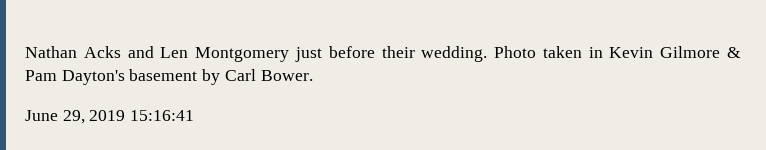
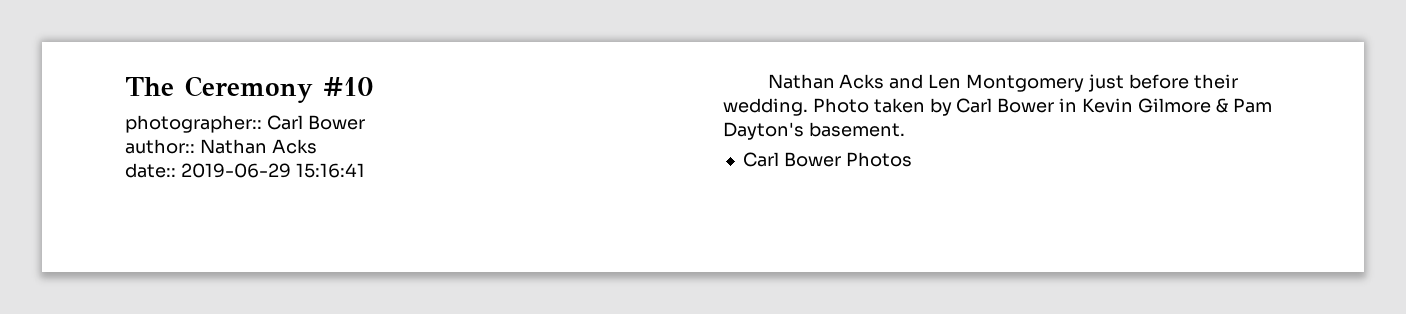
(25, 52) none -> [125,76,374,103] [125,115,365,133] [125,139,317,154] [125,163,365,178] The Ceremony #10 // photographer:: Carl Bower // author:: Nathan Acks // date:: 2019-06-29 15:16:41 //
(582, 52) none -> [929,98,1055,116] by Carl Bower
[129,69,313,85] [25,110,195,124] basement by Carl Bower. // June 29, 2019 15:16:41 -> [808,122,905,137] [742,152,912,167] basement. // Carl Bower Photos

